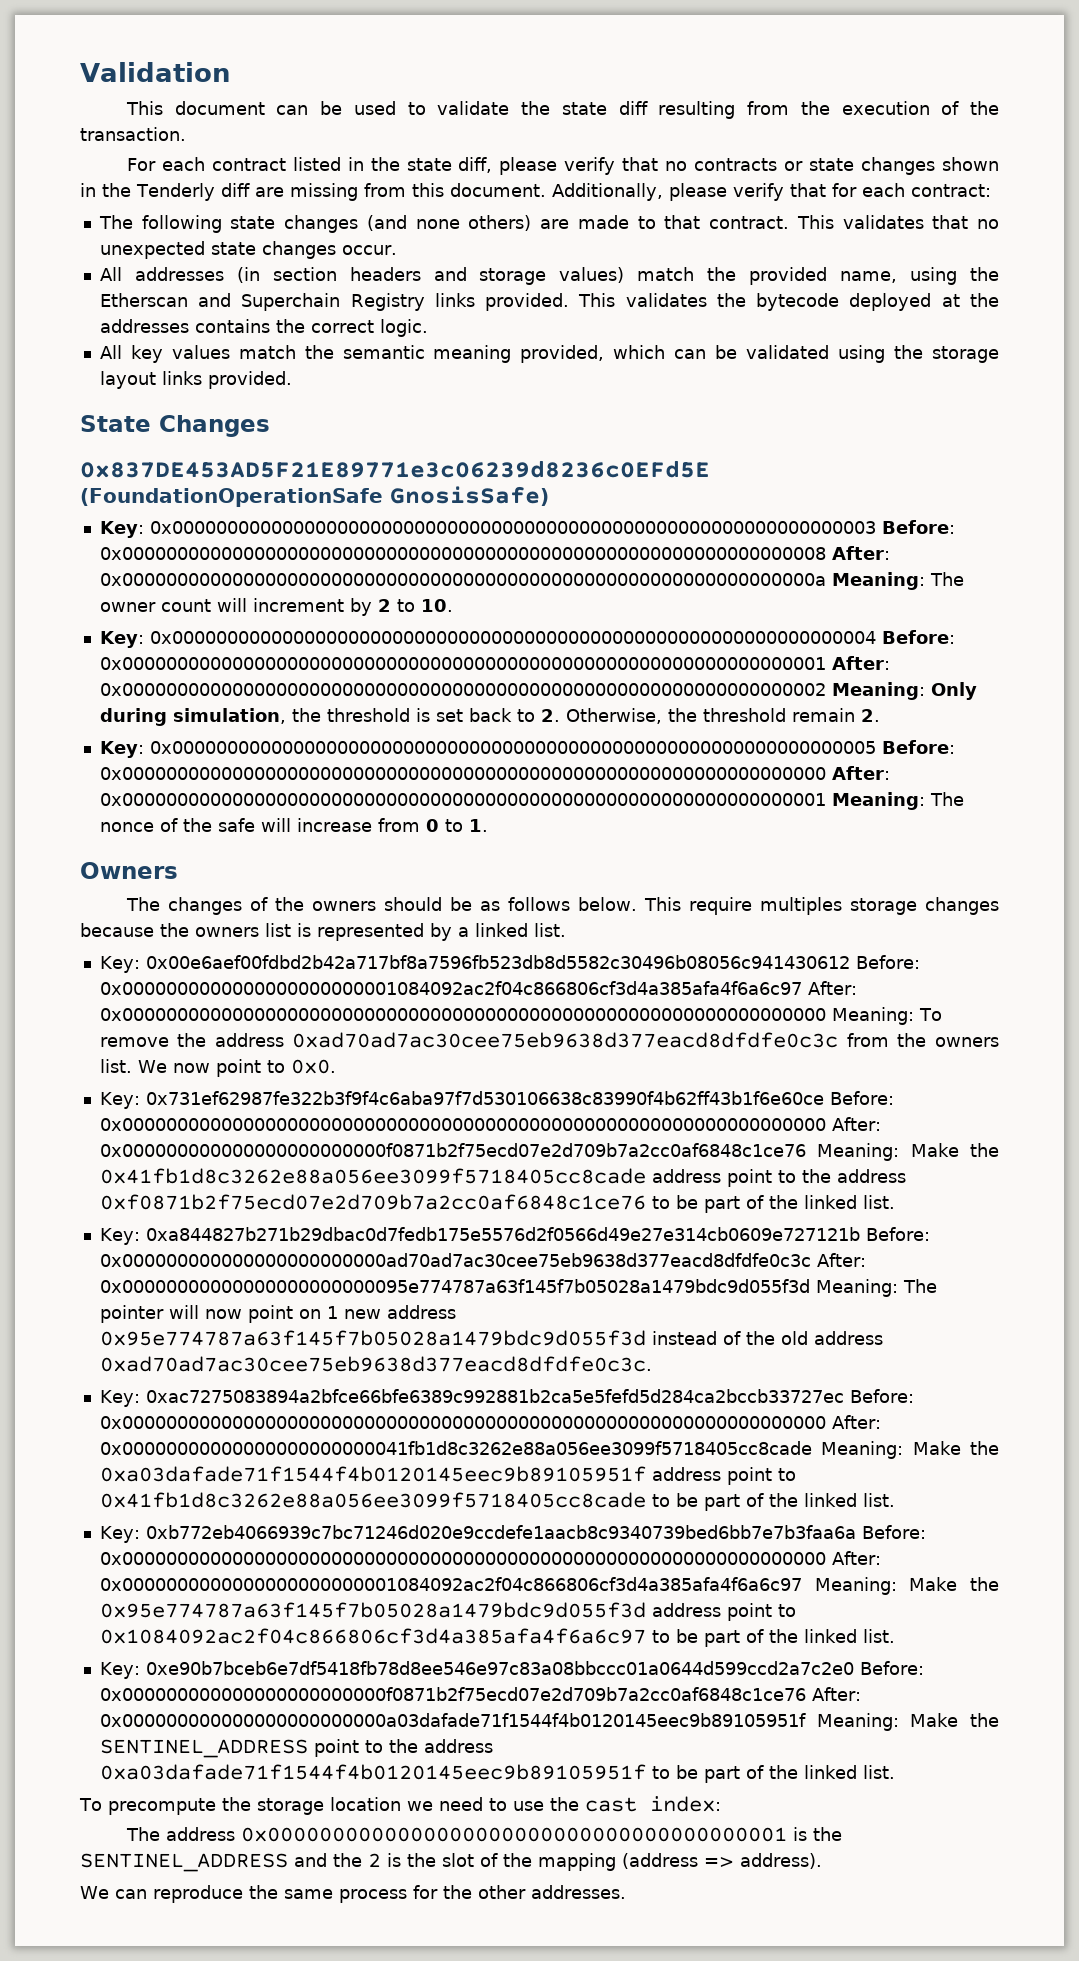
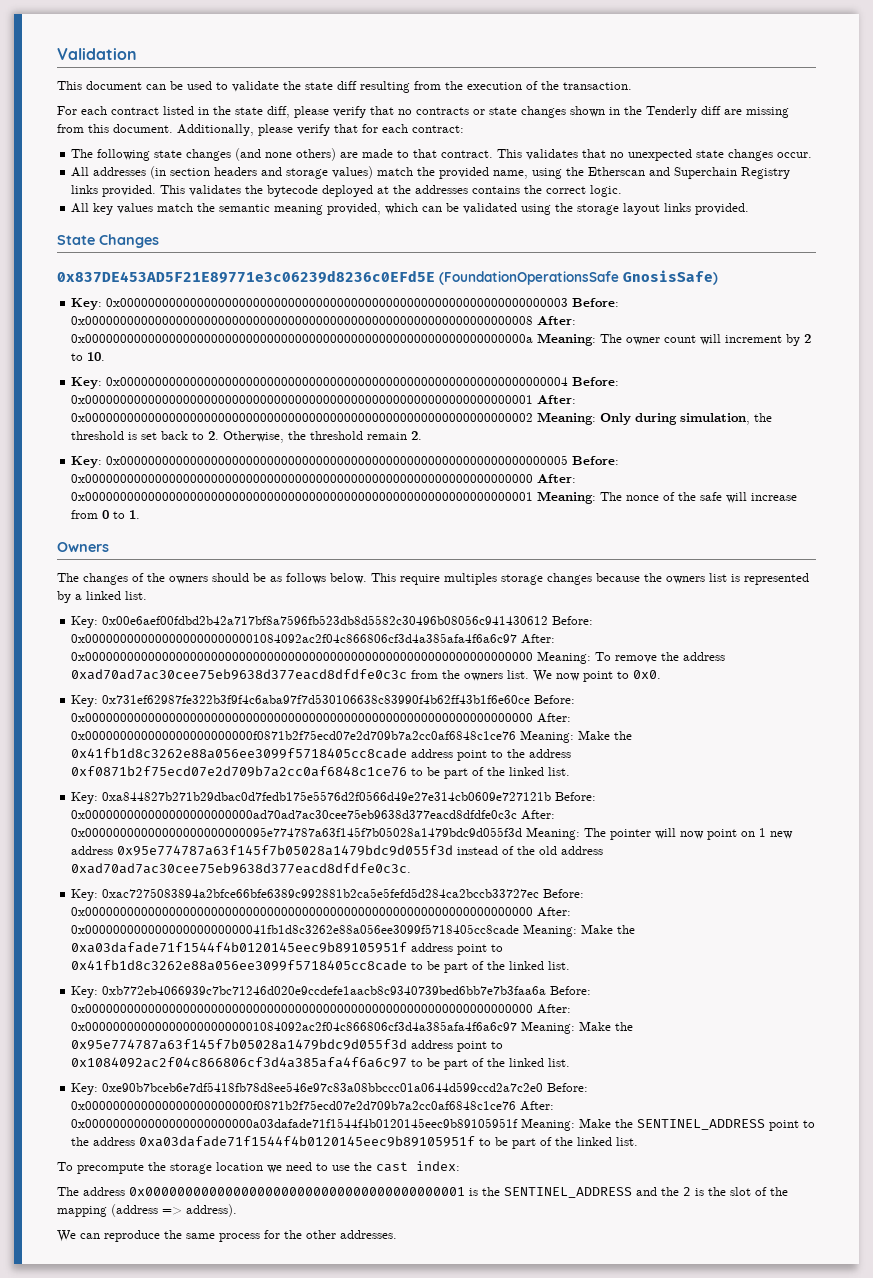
[80,488,383,507] (FoundationOperationSafe -> [439,271,619,285] (FoundationOperationsSafe

